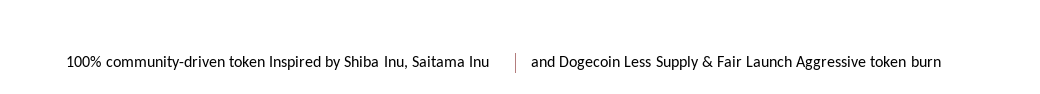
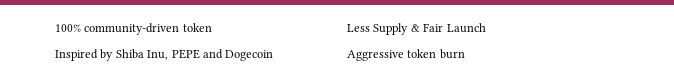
(265, 61) none -> (212, 27) //
[411,56,489,67] Saitama Inu -> [171,49,200,59] PEPE
(621, 63) none -> (274, 55) //
(793, 61) none -> (486, 28) //

